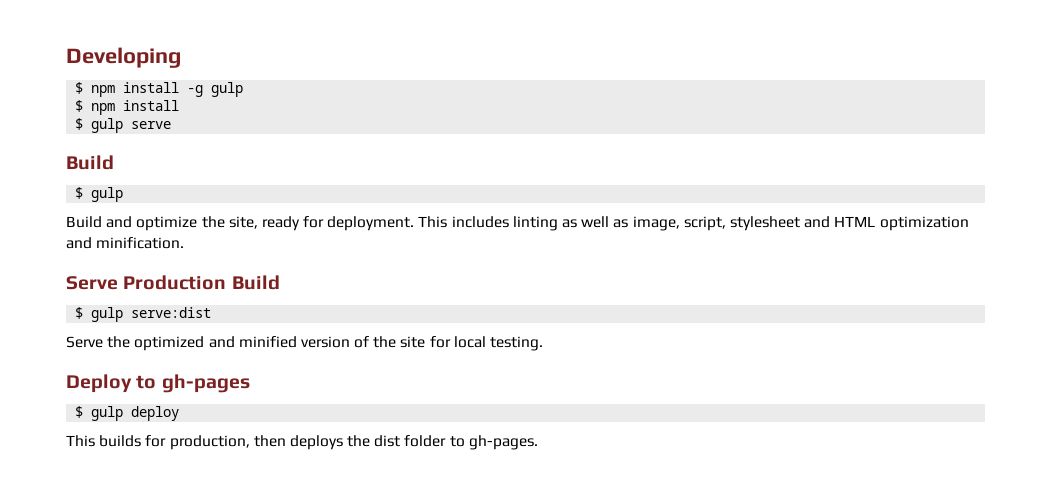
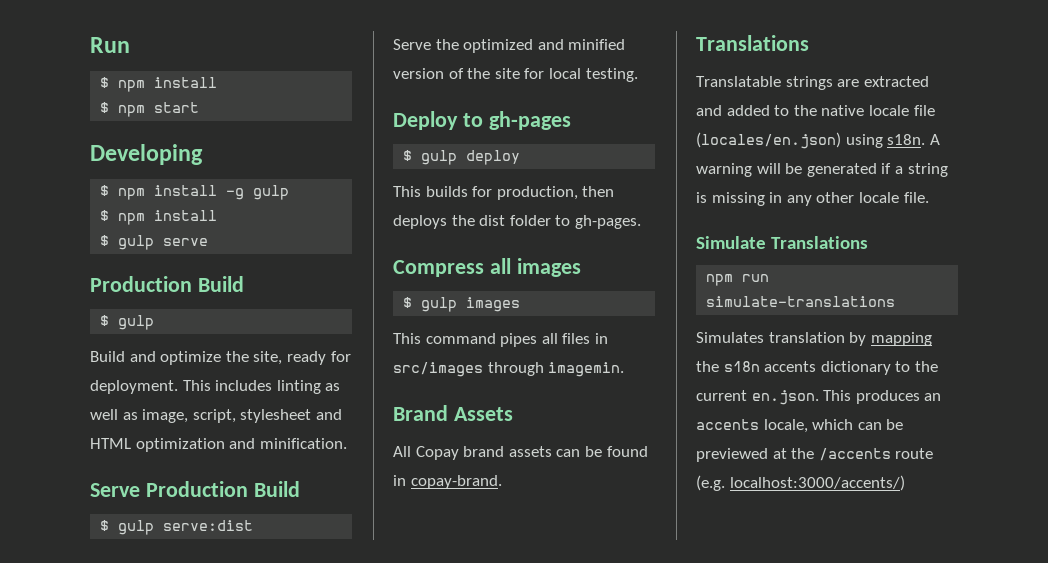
(66, 57) none -> [90,37,130,53] [100,77,218,92] [100,102,200,117] Run // $ npm install // $ npm start //
(172, 125) none -> [90,276,192,292] Production
(538, 442) none -> [393,258,581,277] [403,297,521,312] [393,333,608,347] [393,362,625,377] [393,405,513,421] [393,446,648,460] [393,475,502,489] [696,35,809,51] [696,76,929,90] [696,105,935,116] [696,132,940,149] [696,163,948,177] [696,192,929,206] [696,236,869,249] [706,274,770,286] [706,296,896,307] [696,332,932,346] [696,361,938,375] [696,390,942,405] [696,419,904,433] [696,448,934,462] [696,475,905,491] // Compress all images // $ gulp images // This command pipes all files in src/images through imagemin. // Brand Assets // All Copay brand assets can be found in copay-brand. // Translations // Translatable strings are extracted and added to the native locale file (locales/en.json) using s18n. A warning will be generated if a string is missing in any other locale file. // Simulate Translations // npm run simulate-translations // Simulates translation by mapping the s18n accents dictionary to the current en.json. This produces an accents locale, which can be previewed at the /accents route (e.g. localhost:3000/accents/)

